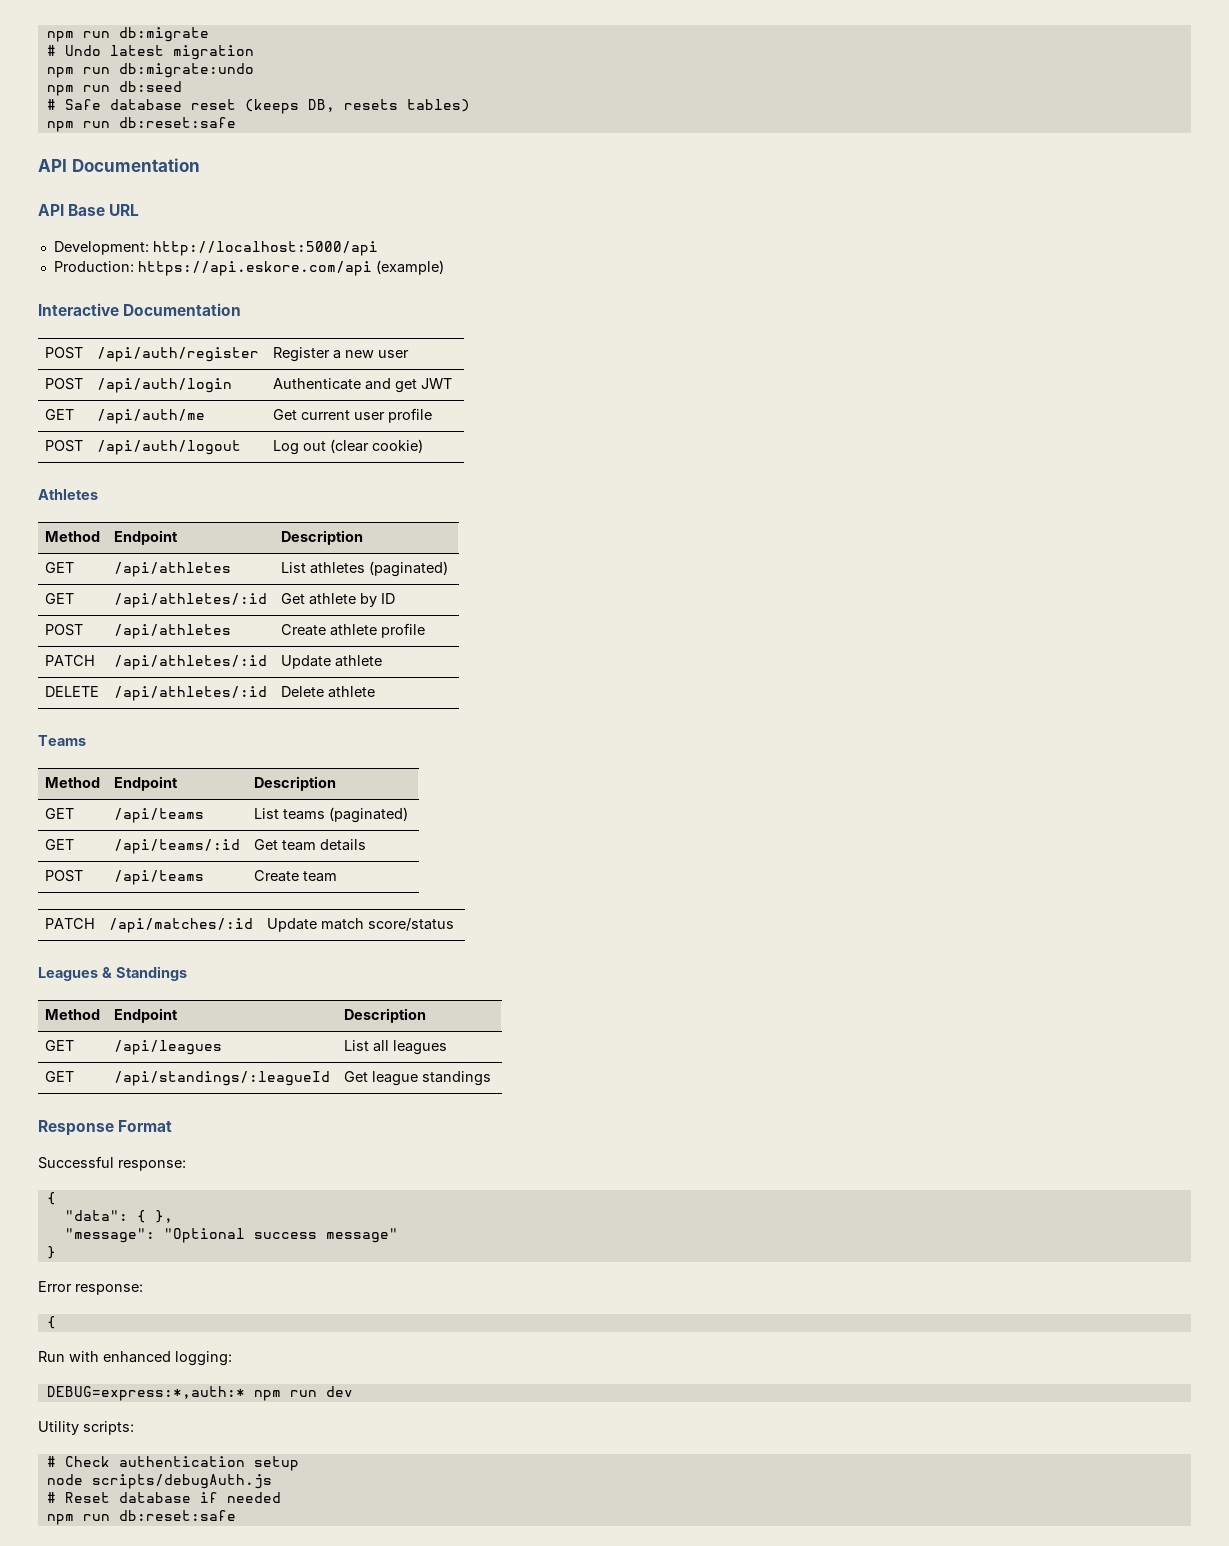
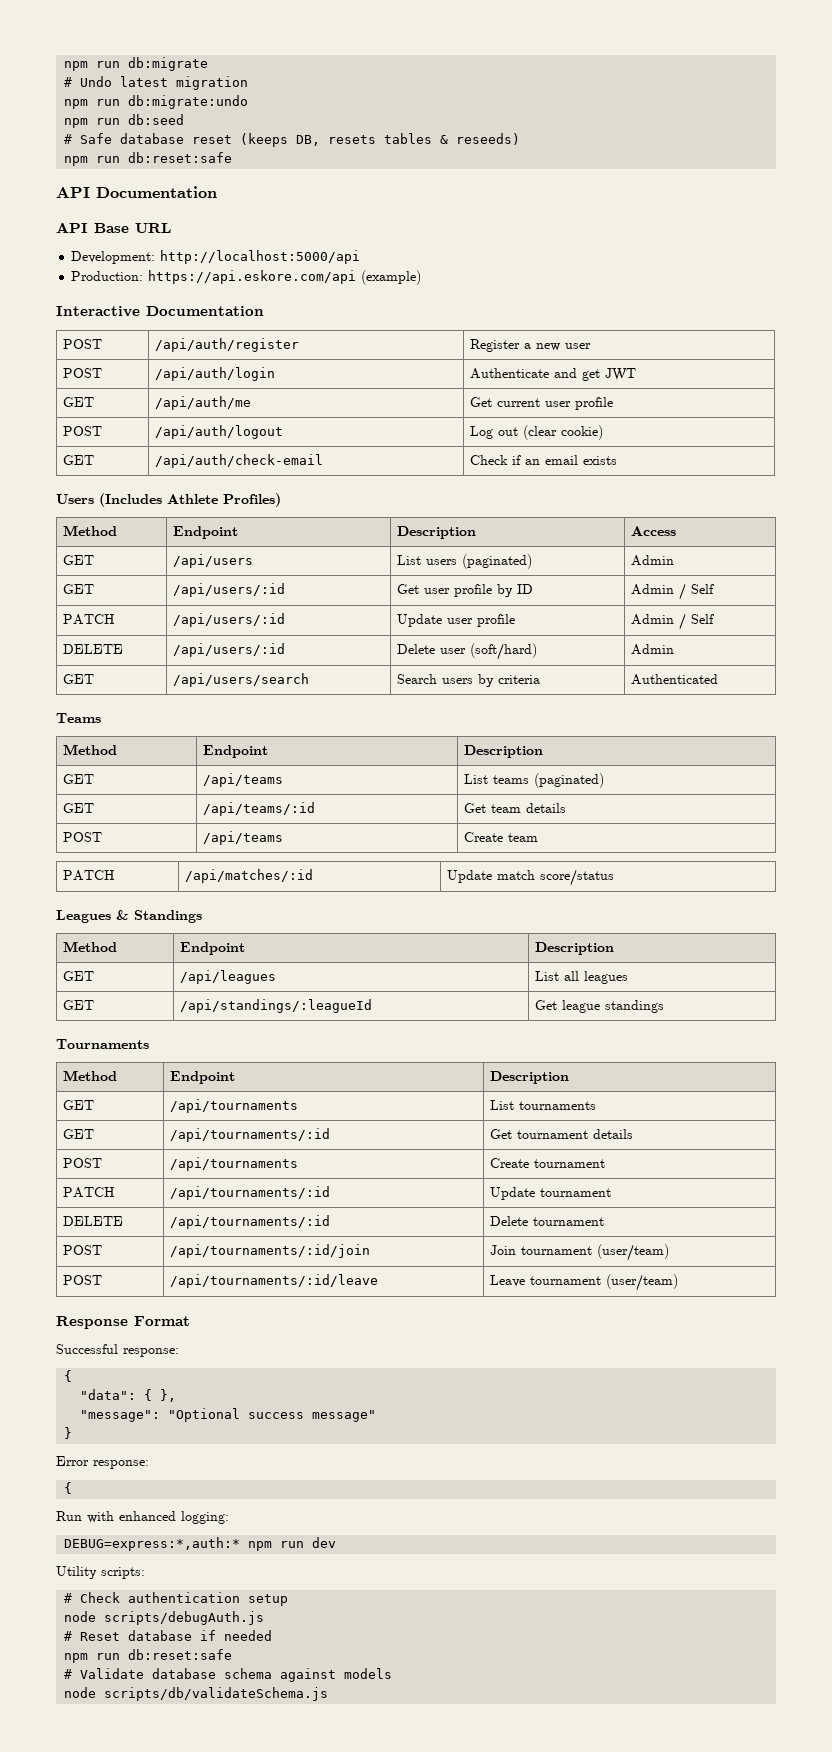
[406,99,470,112] tables) -> [384,133,521,145] tables & reseeds)
[38,489,98,500] [44,531,100,542] [113,530,178,545] [280,530,363,545] [44,562,74,573] [113,562,231,577] [280,561,448,577] [44,593,74,604] [113,593,267,608] [280,593,356,605] // Athletes // Method | Endpoint | Description // GET | /api/athletes | List athletes (paginated) // GET | /api/athletes/:id | Get athlete -> [62,455,94,465] [154,454,323,468] [469,455,617,465] [56,493,281,507] [62,525,117,536] [172,526,238,539] [396,526,476,539] [630,526,676,536] [62,555,94,565] [172,554,253,568] [396,554,532,569] [630,555,674,566] [62,584,94,594] [172,583,285,597] [396,584,492,597] // GET | /api/auth/check-email | Check if an email exists // Users (Includes Athlete Profiles) // Method | Endpoint | Description | Access // GET | /api/users | List users (paginated) | Admin // GET | /api/users/:id | Get user profile
[44,624,83,636] [113,624,231,639] [280,623,425,638] [44,655,95,666] [113,655,267,670] [280,655,382,669] [44,686,99,697] [113,686,267,701] [280,686,375,698] // POST | /api/athletes | Create athlete profile // PATCH | /api/athletes/:id | Update athlete // DELETE | /api/athletes/:id | Delete athlete -> [630,583,714,600] [62,614,115,625] [172,613,285,627] [396,614,515,627] [630,613,714,630] [62,644,123,654] [172,643,285,657] [396,643,537,660] [630,644,674,655] [62,674,94,684] [172,673,309,687] [396,674,540,687] [630,674,718,685] | Admin / Self // PATCH | /api/users/:id | Update user profile | Admin / Self // DELETE | /api/users/:id | Delete user (soft/hard) | Admin // GET | /api/users/search | Search users by criteria | Authenticated
(491, 1078) none -> [56,1039,149,1049] [62,1070,117,1081] [169,1071,235,1084] [489,1071,569,1084] [62,1100,94,1110] [169,1099,298,1113] [489,1100,596,1110] [62,1129,94,1139] [169,1128,330,1142] [489,1129,633,1139] [62,1158,102,1168] [169,1157,298,1171] [489,1158,605,1168] [62,1187,115,1198] [169,1186,330,1200] [489,1187,611,1200] [62,1216,123,1226] [169,1215,330,1229] [489,1216,604,1226] [62,1245,102,1255] [169,1244,370,1258] [489,1244,669,1261] [62,1275,102,1285] [169,1274,378,1288] [489,1274,678,1291] // Tournaments // Method | Endpoint | Description // GET | /api/tournaments | List tournaments // GET | /api/tournaments/:id | Get tournament details // POST | /api/tournaments | Create tournament // PATCH | /api/tournaments/:id | Update tournament // DELETE | /api/tournaments/:id | Delete tournament // POST | /api/tournaments/:id/join | Join tournament (user/team) // POST | /api/tournaments/:id/leave | Leave tournament (user/team)
(236, 1515) none -> [64,1668,393,1682] [64,1687,329,1701] // # Validate database schema against models // node scripts/db/validateSchema.js

